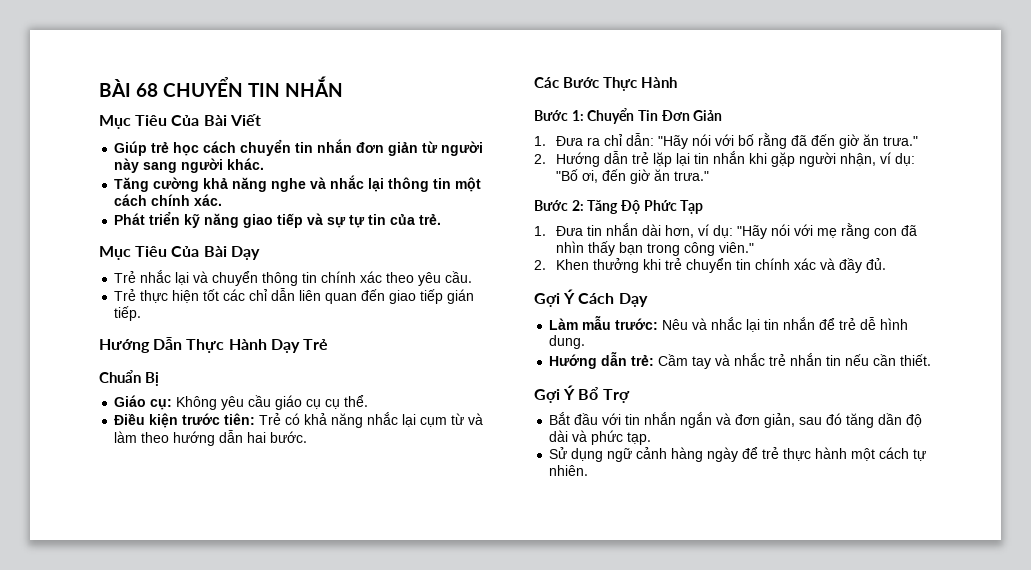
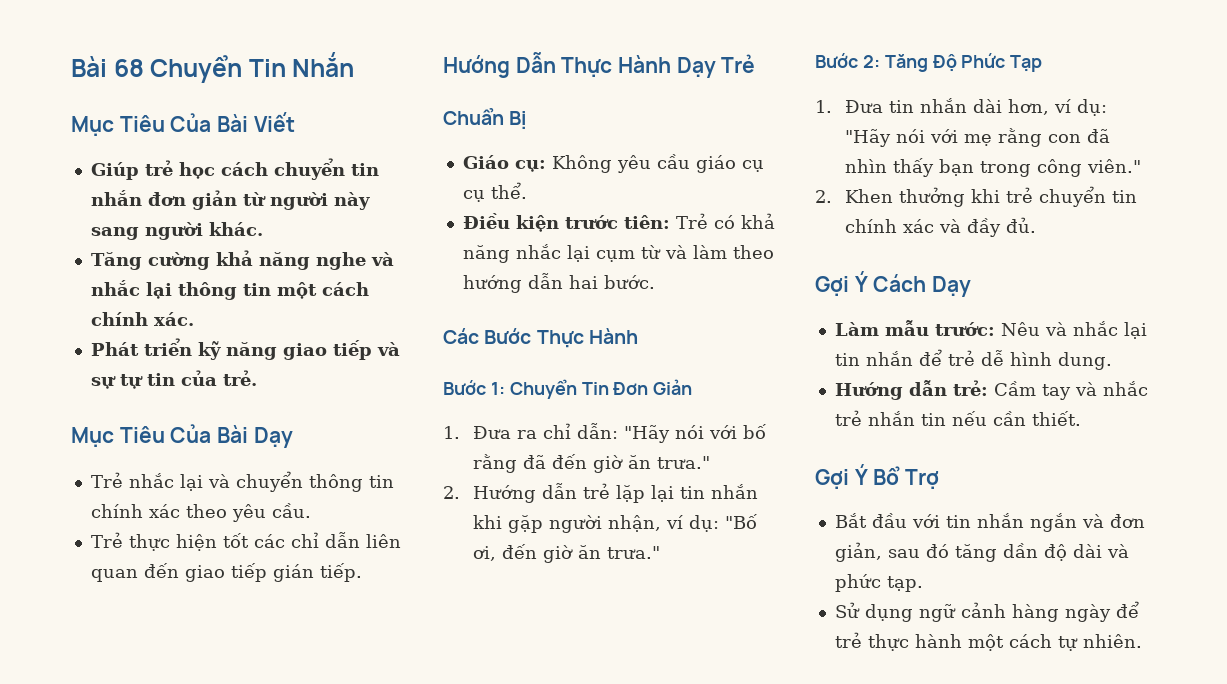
[99,76,343,97] BÀI 68 CHUYỂN TIN NHẮN -> [71,52,355,83] Bài 68 Chuyển Tin Nhắn

